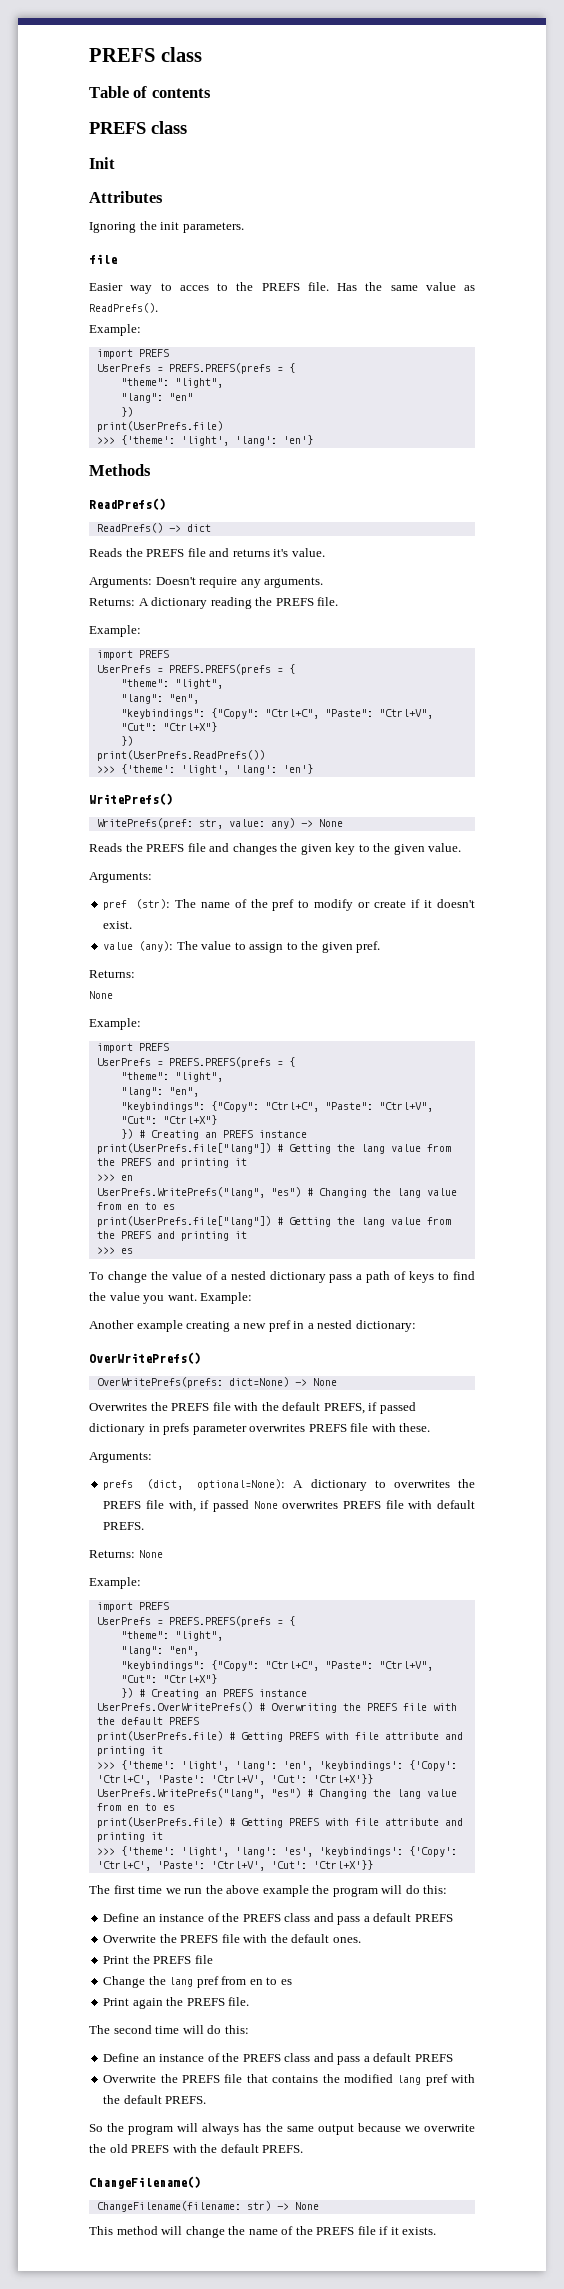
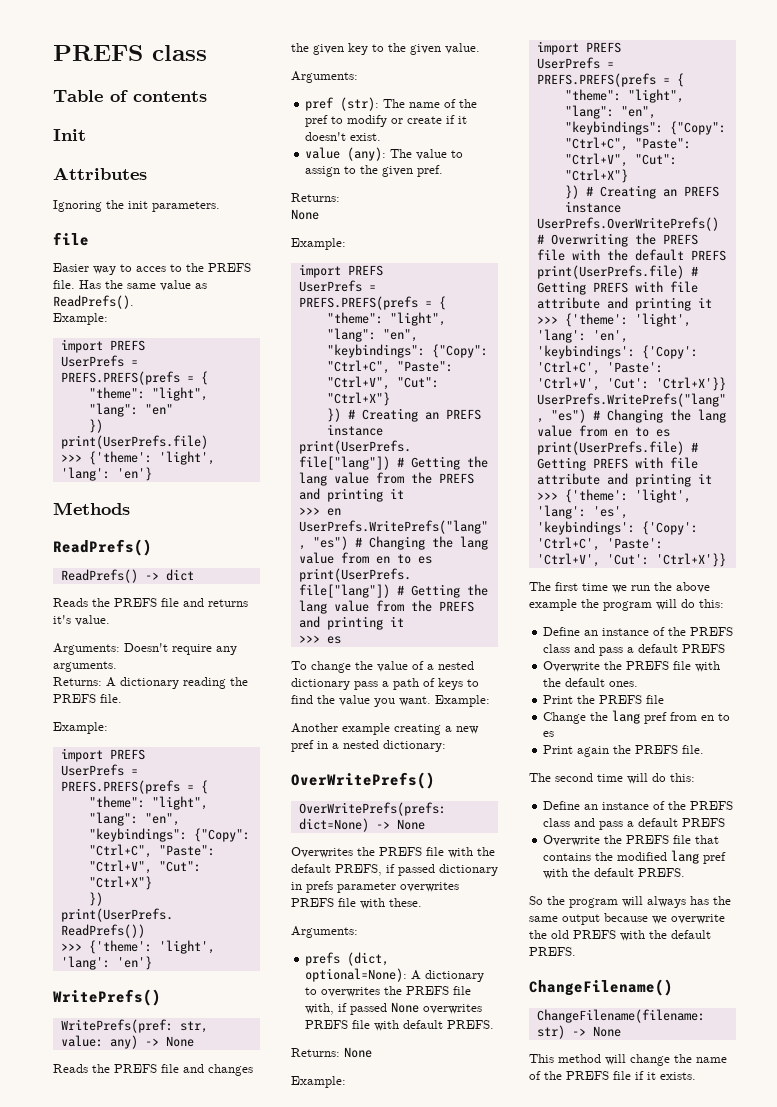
[89,121,187,134] // PREFS class -> (207, 96) none

